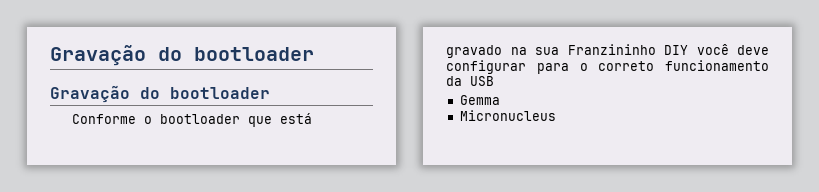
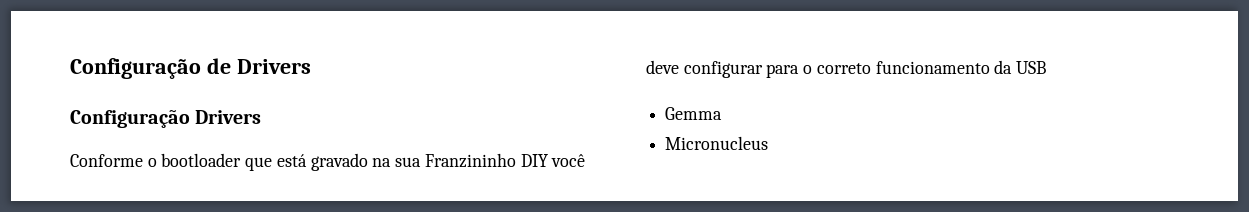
[50,45,314,66] [50,85,270,103] Gravação do bootloader // Gravação do bootloader -> [70,58,311,79] [70,110,262,128] Configuração de Drivers // Configuração Drivers

